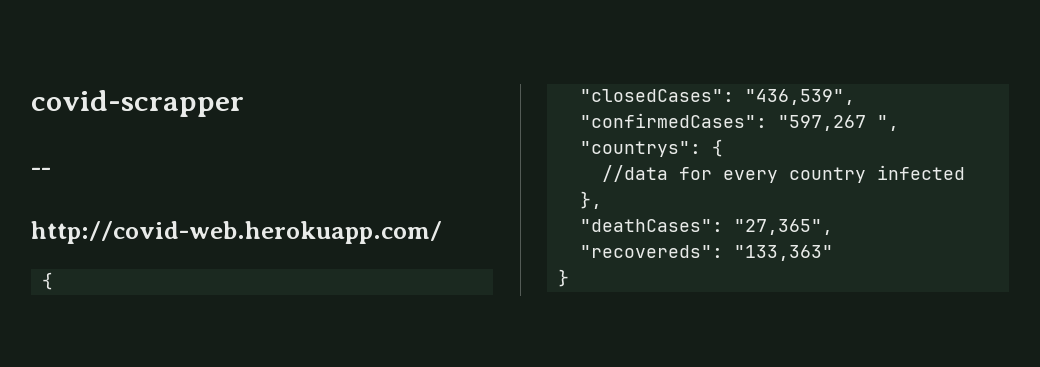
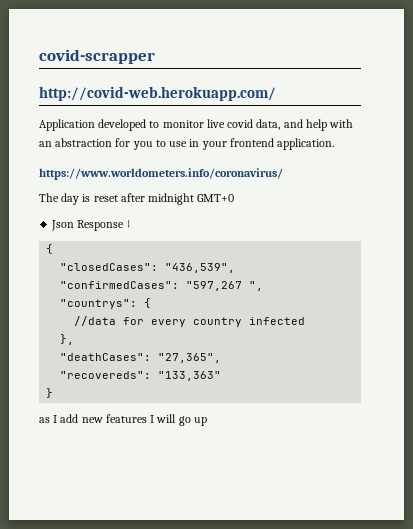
[31,167,51,176] [31,221,442,244] -- // http://covid-web.herokuapp.com/ -> [39,86,276,101] [39,119,354,131] [39,138,335,150] [39,168,283,180] [39,193,235,205] [51,220,131,231] http://covid-web.herokuapp.com/ // Application developed to monitor live covid data, and help with an abstraction for you to use in your frontend application. // https://www.worldometers.info/coronavirus/ // The day is reset after midnight GMT+0 // Json Response ↓
(570, 278) none -> [39,414,207,426] // as I add new features I will go up

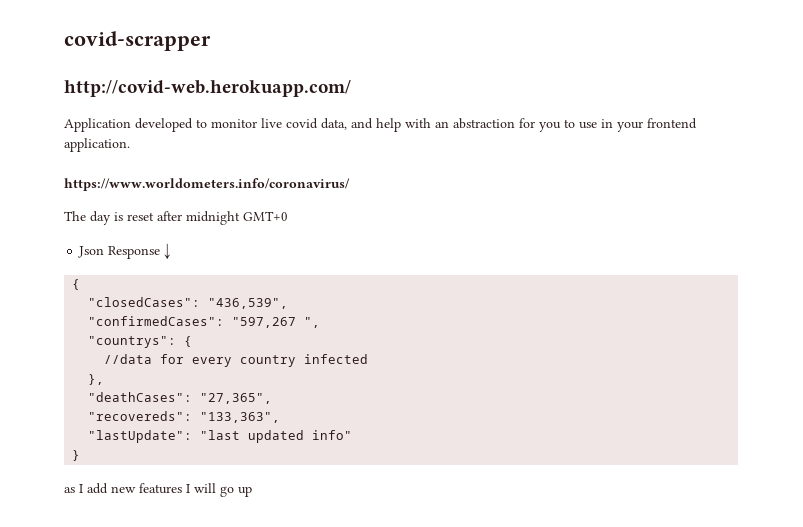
[158,371,222,381] "133,363" -> [200,412,281,423] [88,430,353,443] "133,363", // "lastUpdate": "last updated info"

